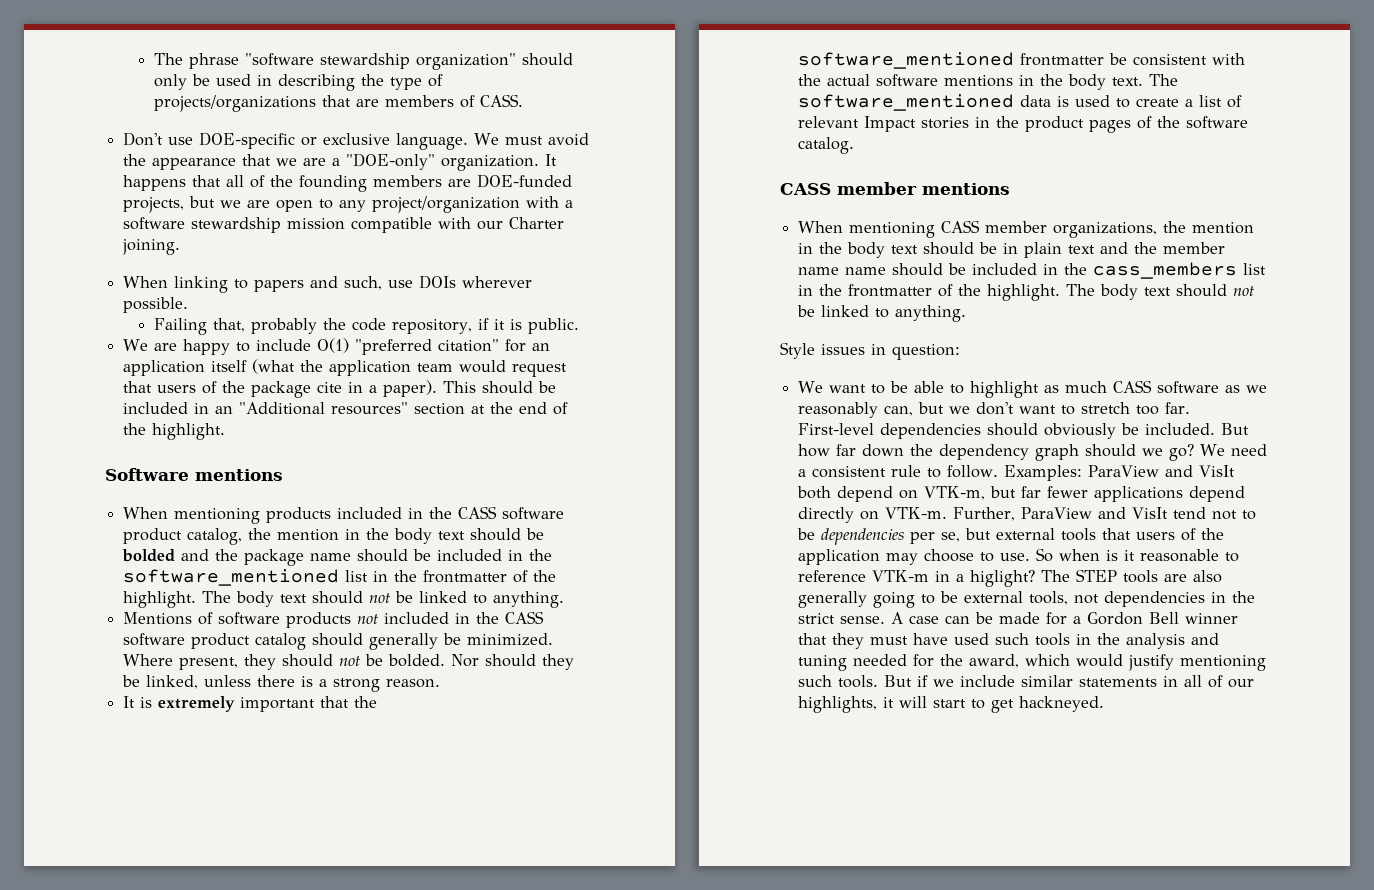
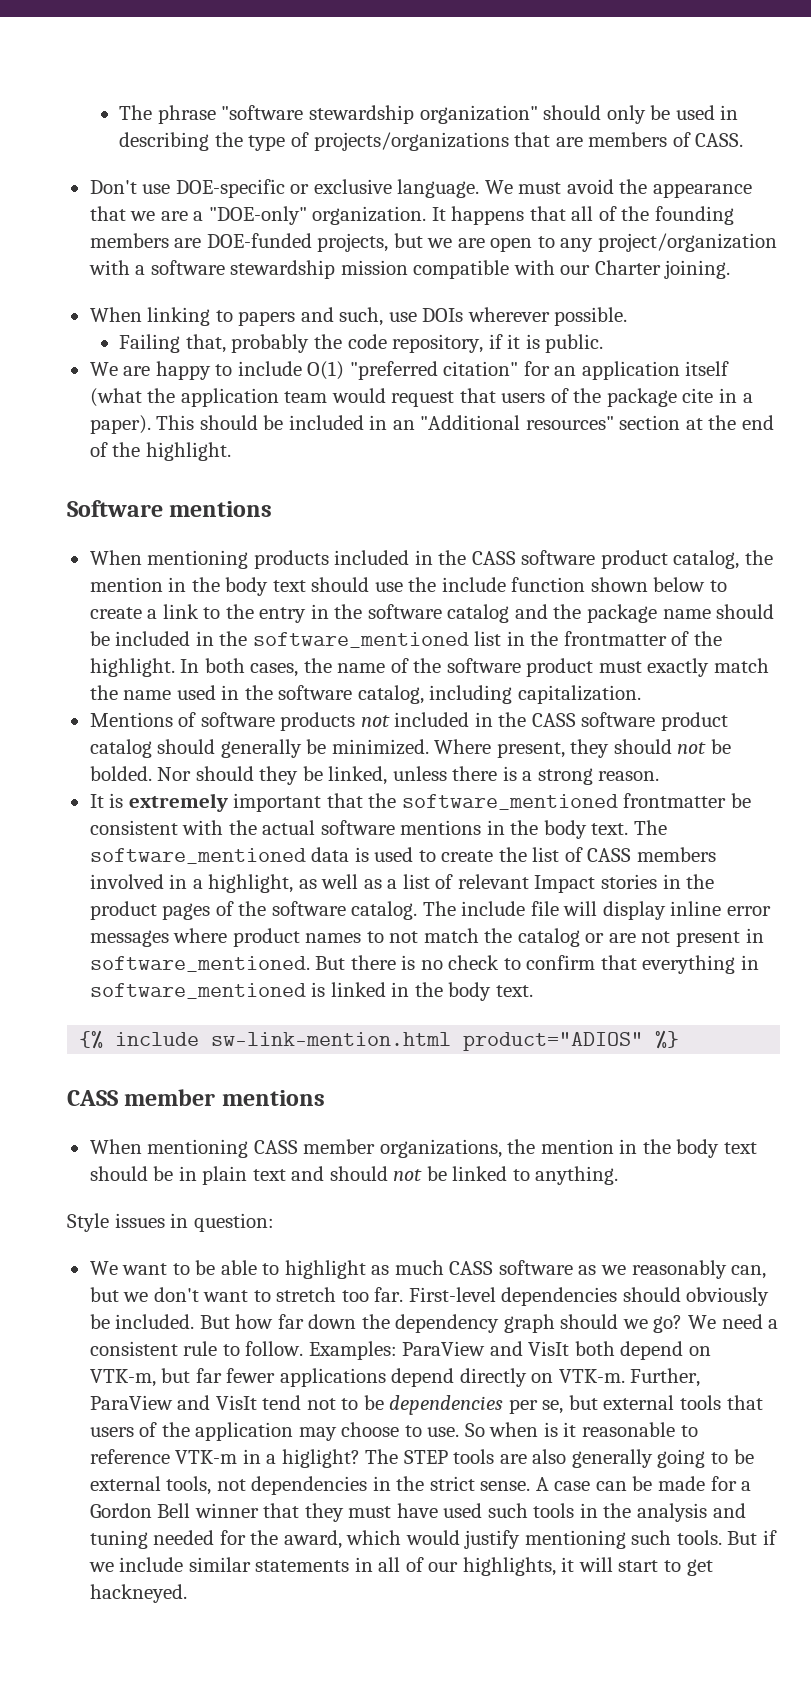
[526,528,545,540] [122,549,176,562] be bolded -> [374,577,727,592] [89,604,510,623] use the include function shown below to create a link to the entry in the software catalog
[202,591,565,608] The body text should not be linked to anything. -> [180,658,769,677] [89,685,641,704] In both cases, the name of the software product must exactly match the name used in the software catalog, including capitalization.
(1180, 102) none -> [498,847,716,862] [89,874,382,893] the list of CASS members involved in a highlight, as well as
(855, 145) none -> [422,901,771,920] [89,928,764,947] [89,955,759,974] [89,982,533,1001] [79,1030,680,1051] The include file will display inline error messages where product names to not match the catalog or are not present in software_mentioned. But there is no check to confirm that everything in software_mentioned is linked in the body text. // {% include sw-link-mention.html product="ADIOS" %}
[1134,242,1226,254] [798,262,1267,279] [798,284,1172,301] the member name name should be included in the cass_members list in the frontmatter of the highlight. The body text -> (325, 1173) none

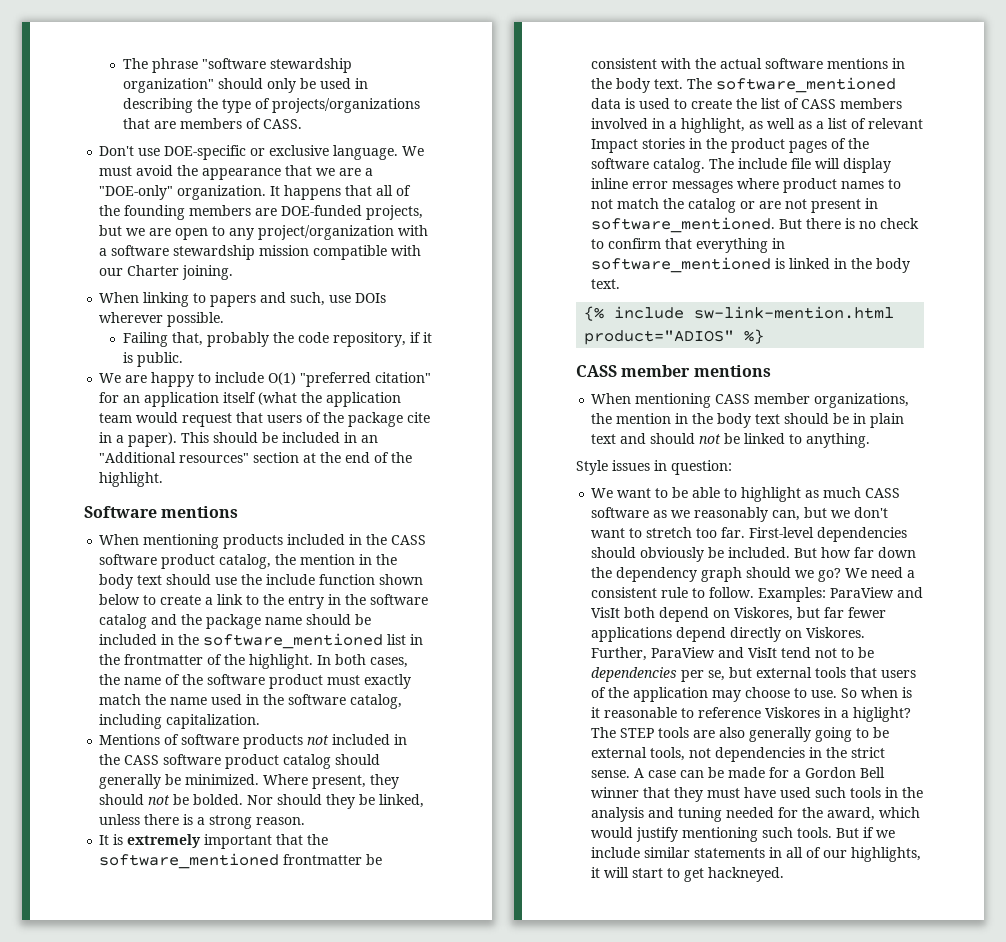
[89,1369,156,1387] VTK-m, -> [734,607,794,621] Viskores,
[558,1369,625,1383] VTK-m. -> [806,627,866,638] Viskores.
[175,1450,238,1464] VTK-m -> [765,707,821,718] Viskores

